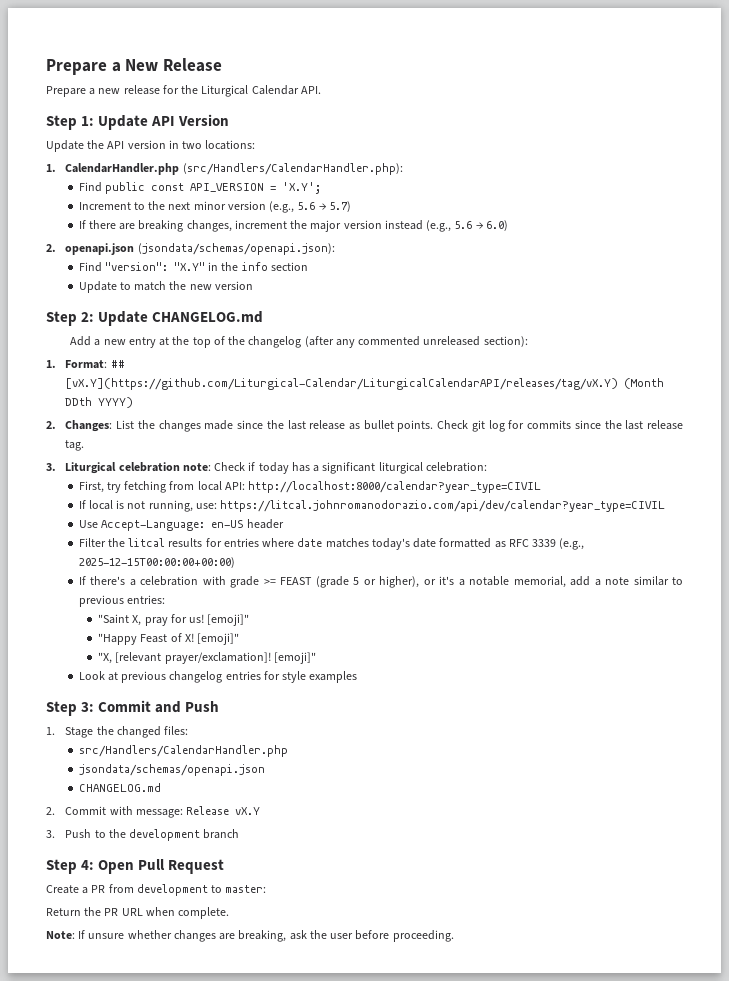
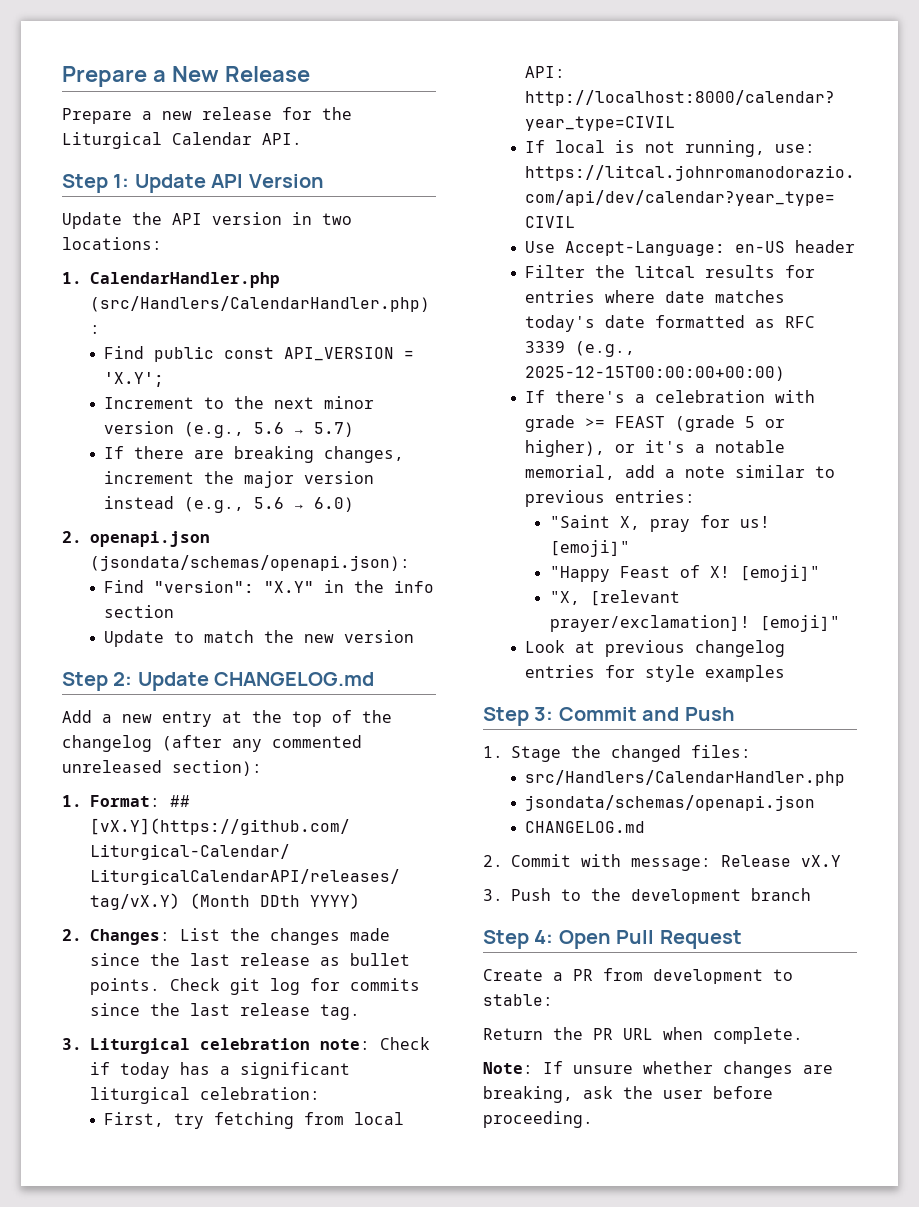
[225,885,267,893] master: -> [483,994,553,1006] stable:

